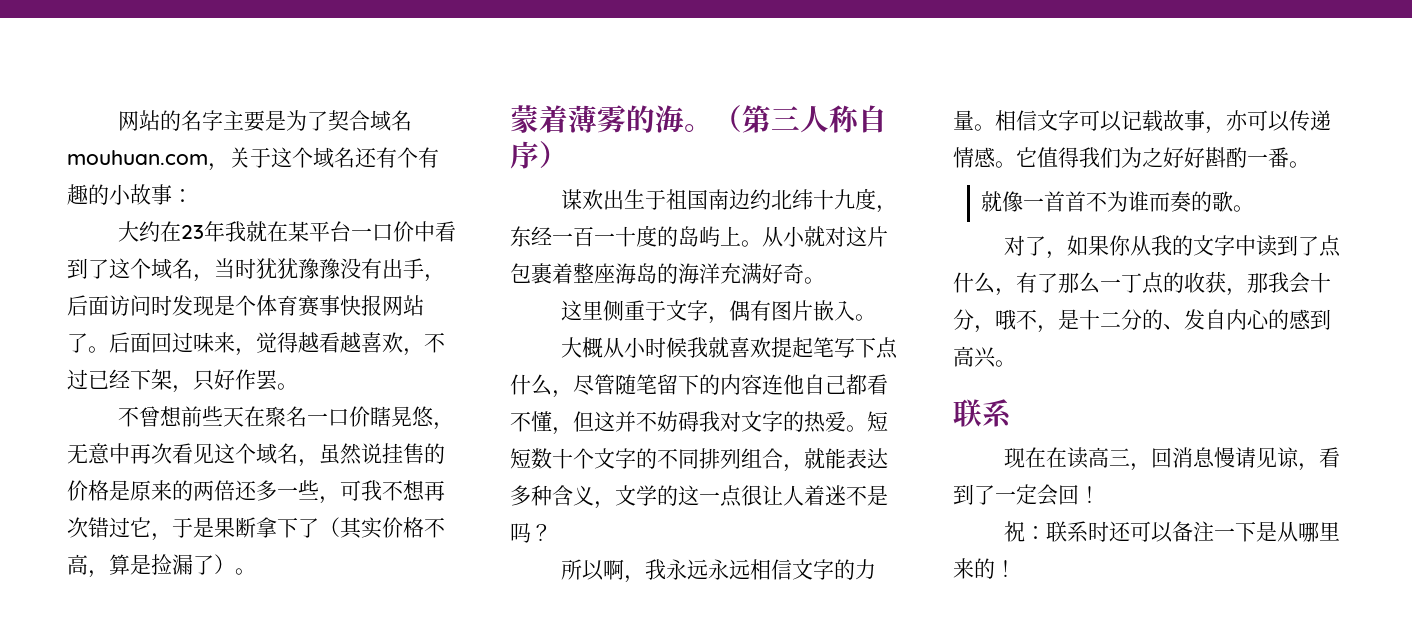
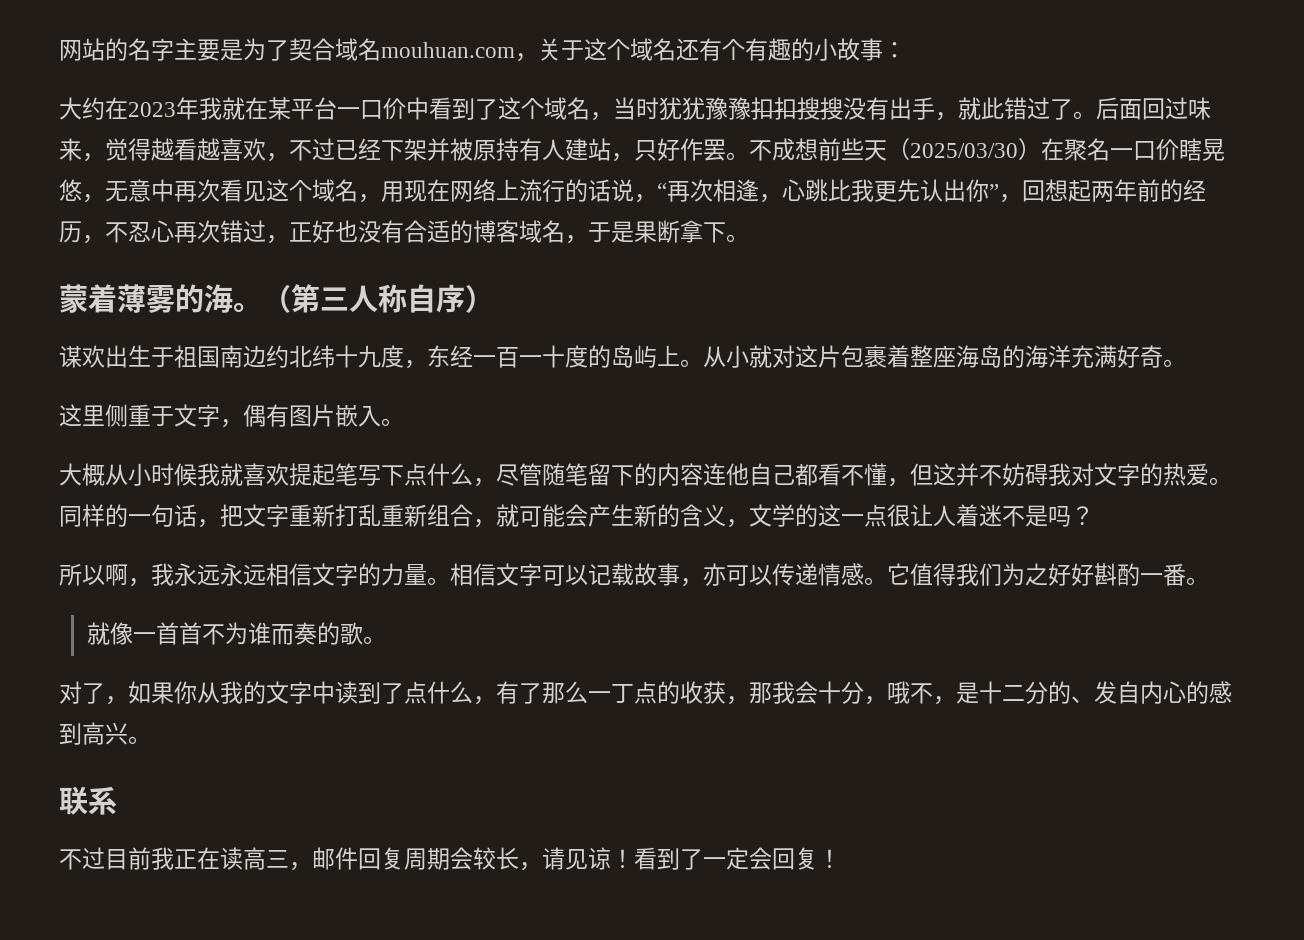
[181,225,205,239] 23 -> [128,102,176,117] 2023
(340, 268) none -> [751,97,843,120] 扣扣搜搜
[67,295,424,317] 后面访问时发现是个体育赛事快报网站 -> [958,97,1050,120] 就此错过
(172, 379) none -> [427,138,611,161] 并被原持有人建站
[118,406,161,427] // 不曾 -> [749,138,795,161] 不成
(245, 417) none -> [887,138,1041,160] （2025/03/30）
[319,443,445,465] [67,480,445,504] [67,517,445,541] [67,554,235,578] 虽然说挂售的价格是原来的两倍还多一些，可我不想再次错过它，于是果断拿下了（其实价格不高，算是捡漏了） -> [381,179,1206,203] [59,220,726,244] 用现在网络上流行的话说，“再次相逢，心跳比我更先认出你”，回想起两年前的经历，不忍心再次错过，正好也没有合适的博客域名，于是果断拿下
[867,411,888,432] [510,448,888,472] [510,485,552,506] 短短数十个文字的不同排列组合，就能表达多种 -> [59,504,680,528] 同样的一句话，把文字重新打乱重新组合，就可能会产生新的
[1004,447,1320,471] 现在在读高三，回消息慢请见谅， -> [59,847,634,871] 不过目前我正在读高三，邮件回复周期会较长，请见谅！
[1079,486,1100,503] [1004,521,1341,543] [953,558,1016,579] ！ // 祝：联系时还可以备注一下是从哪里来的！ -> [795,847,841,870] 复！

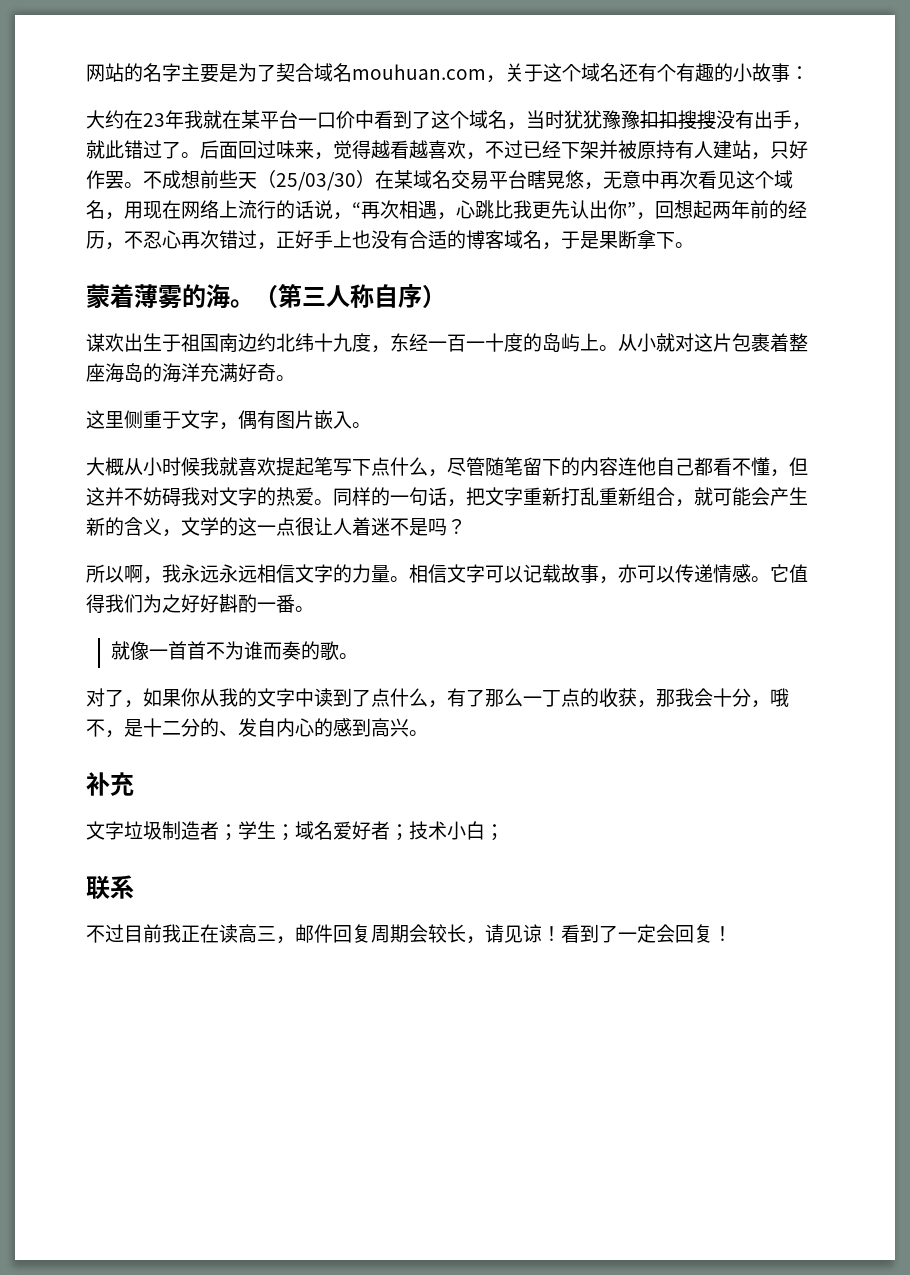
[128,102,176,117] 2023 -> [143,113,165,127] 23
[910,138,1179,161] 2025/03/30）在聚名一口价 -> [276,170,527,191] 25/03/30）在某域名交易平台
[736,179,759,202] 逢 -> [418,200,437,219] 遇
(335, 231) none -> [314,230,352,249] 手上
(151, 740) none -> [86,772,134,796] [86,821,504,841] // 补充 // 文字垃圾制造者；学生；域名爱好者；技术小白；

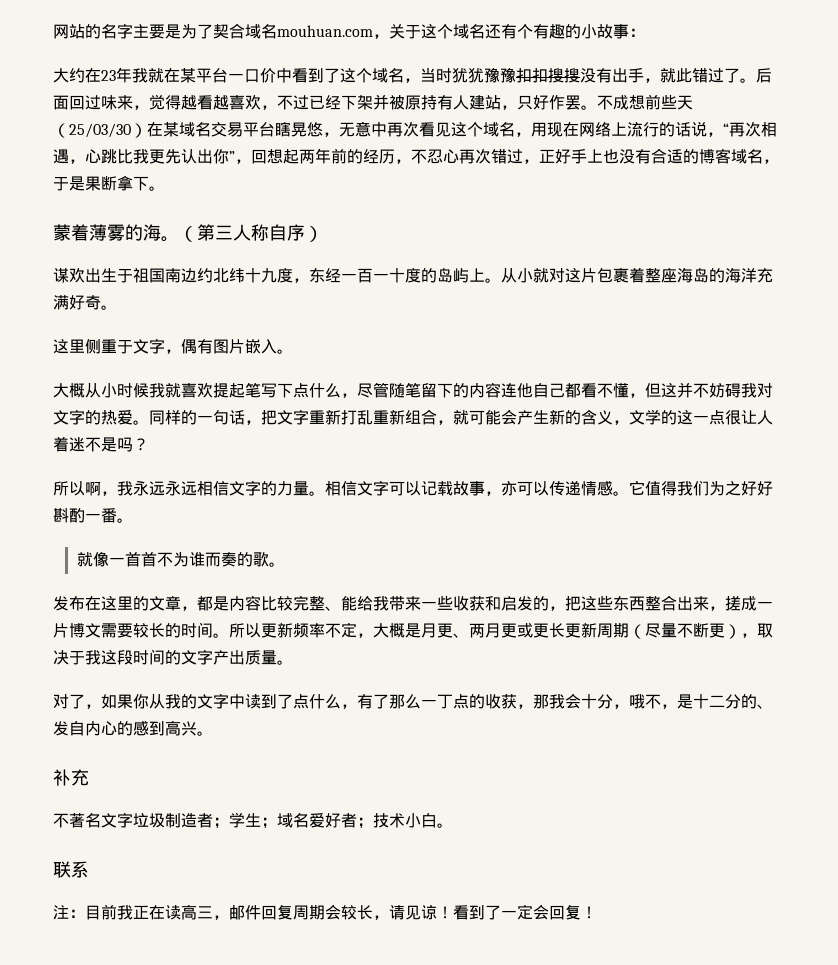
(358, 656) none -> [53,595,773,611] [53,622,773,639] [53,649,293,665] // 发布在这里的文章，都是内容比较完整、能给我带来一些收获和启发的，把这些东西整合出来，搓成一片博文需要较长的时间。所以更新频率不定，大概是月更、两月更或更长更新周期（尽量不断更），取决于我这段时间的文字产出质量。
(134, 784) none -> [53,813,101,828] 不著名
[485,824,504,841] ； -> [437,823,453,828] 。
[86,924,124,943] 不过 -> [53,905,85,920] 注：

